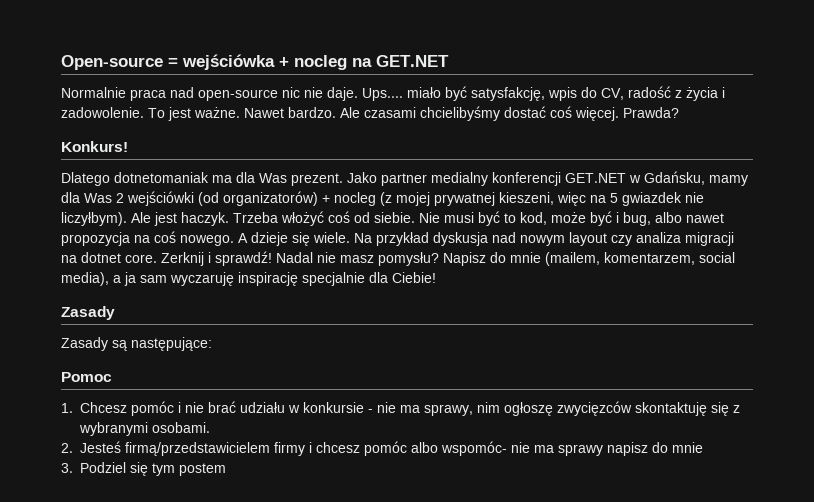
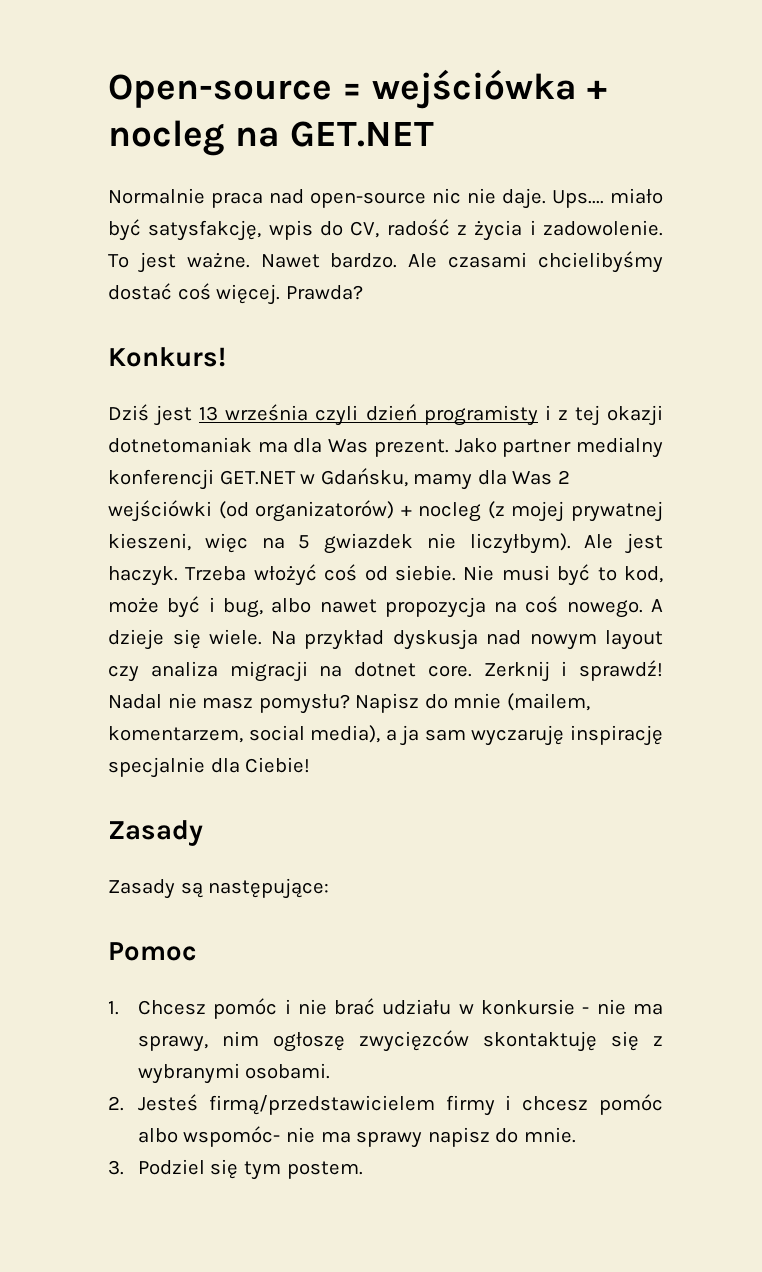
[61,172,110,186] Dlatego -> [108,404,664,426] Dziś jest 13 września czyli dzień programisty i z tej okazji
[672,442,703,453] mnie -> [523,1127,576,1143] mnie.
[179,463,226,476] postem -> [286,1161,363,1179] postem.

